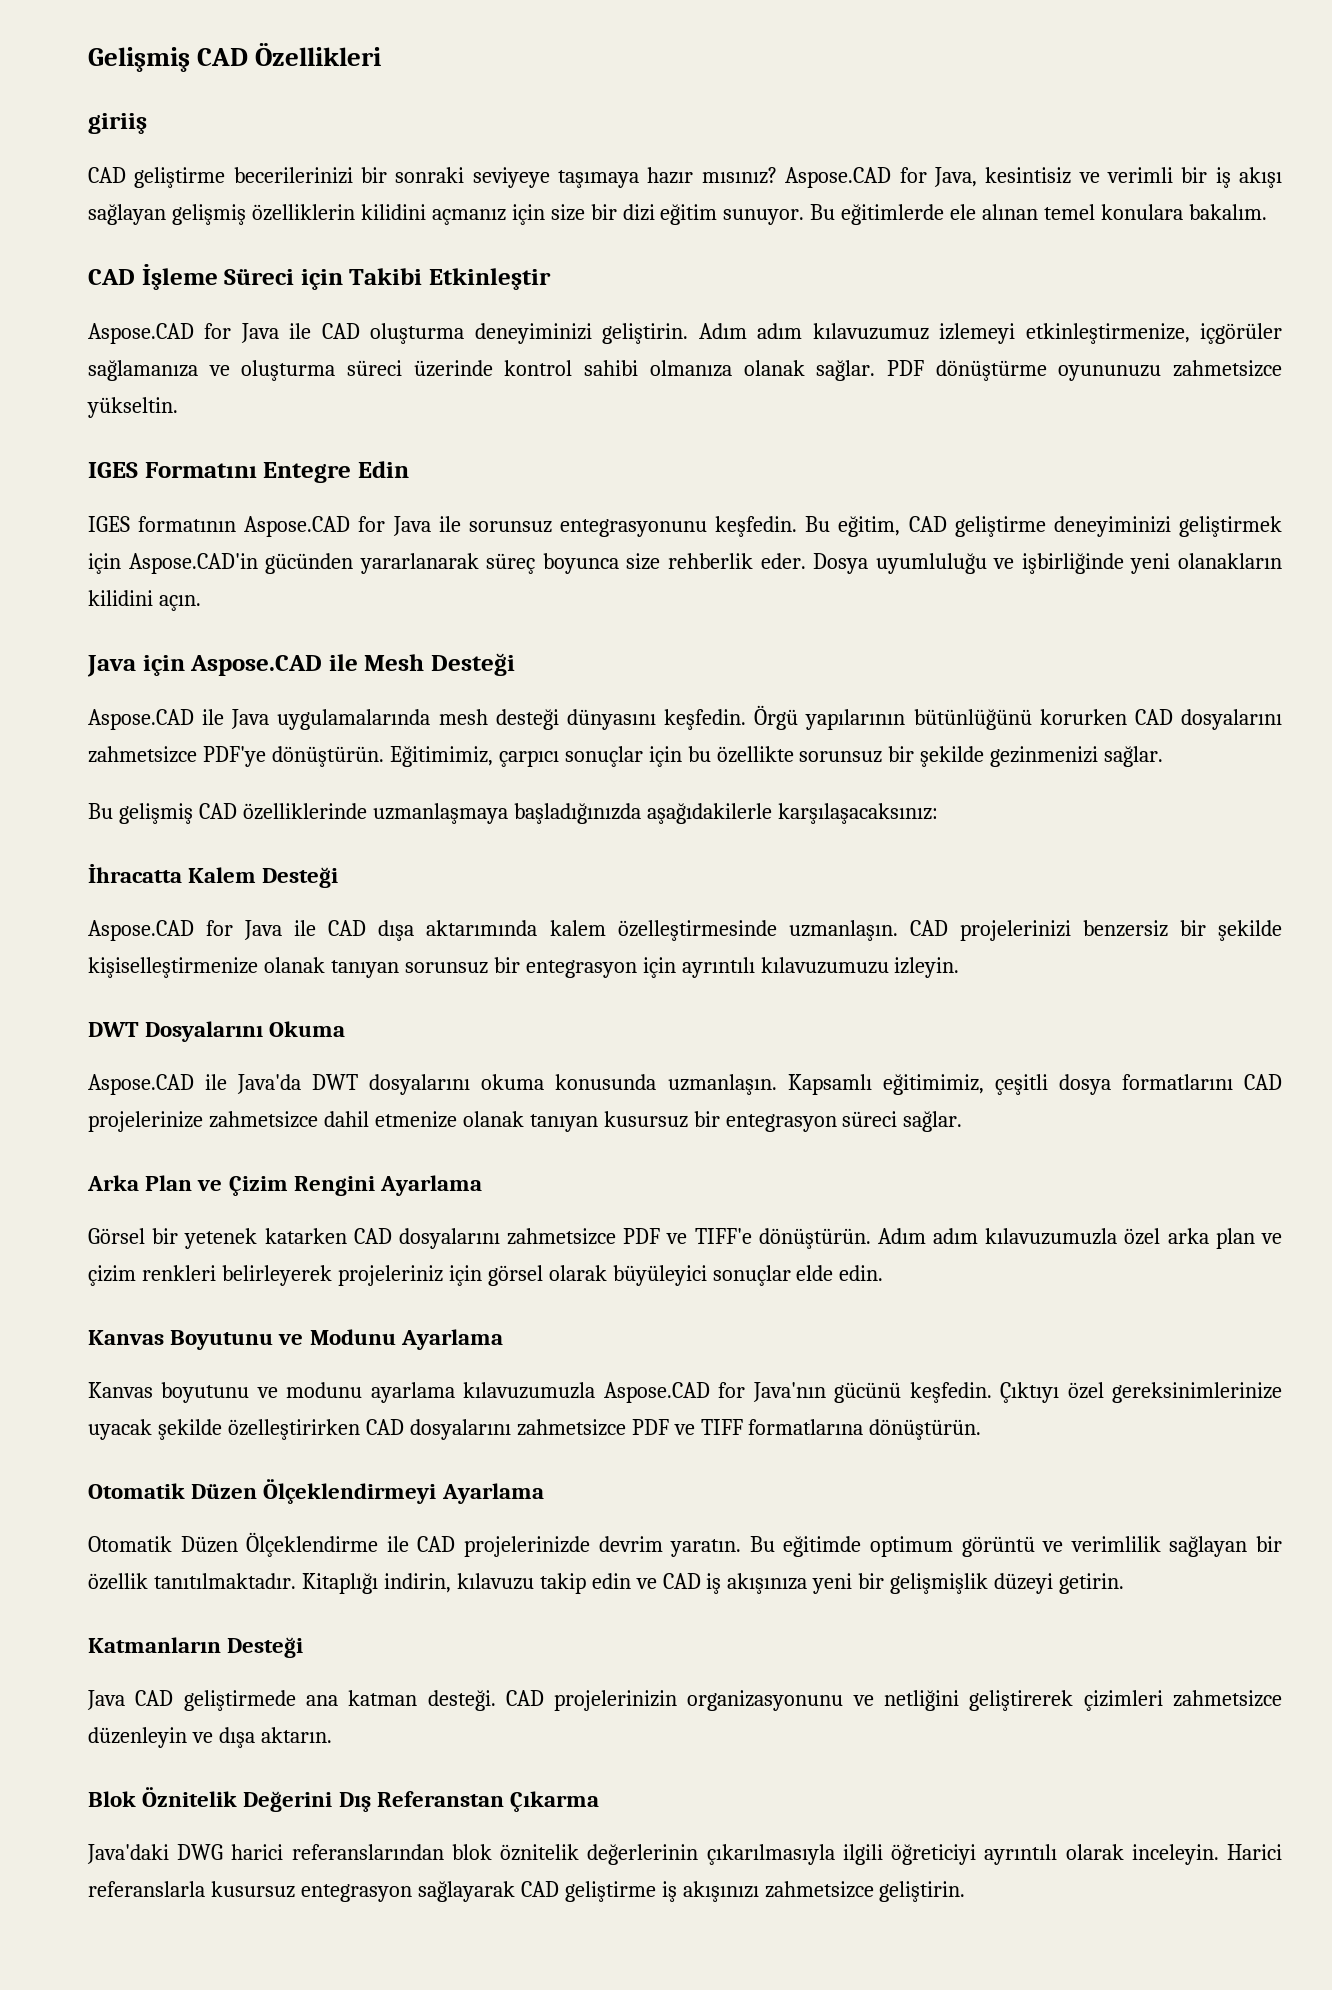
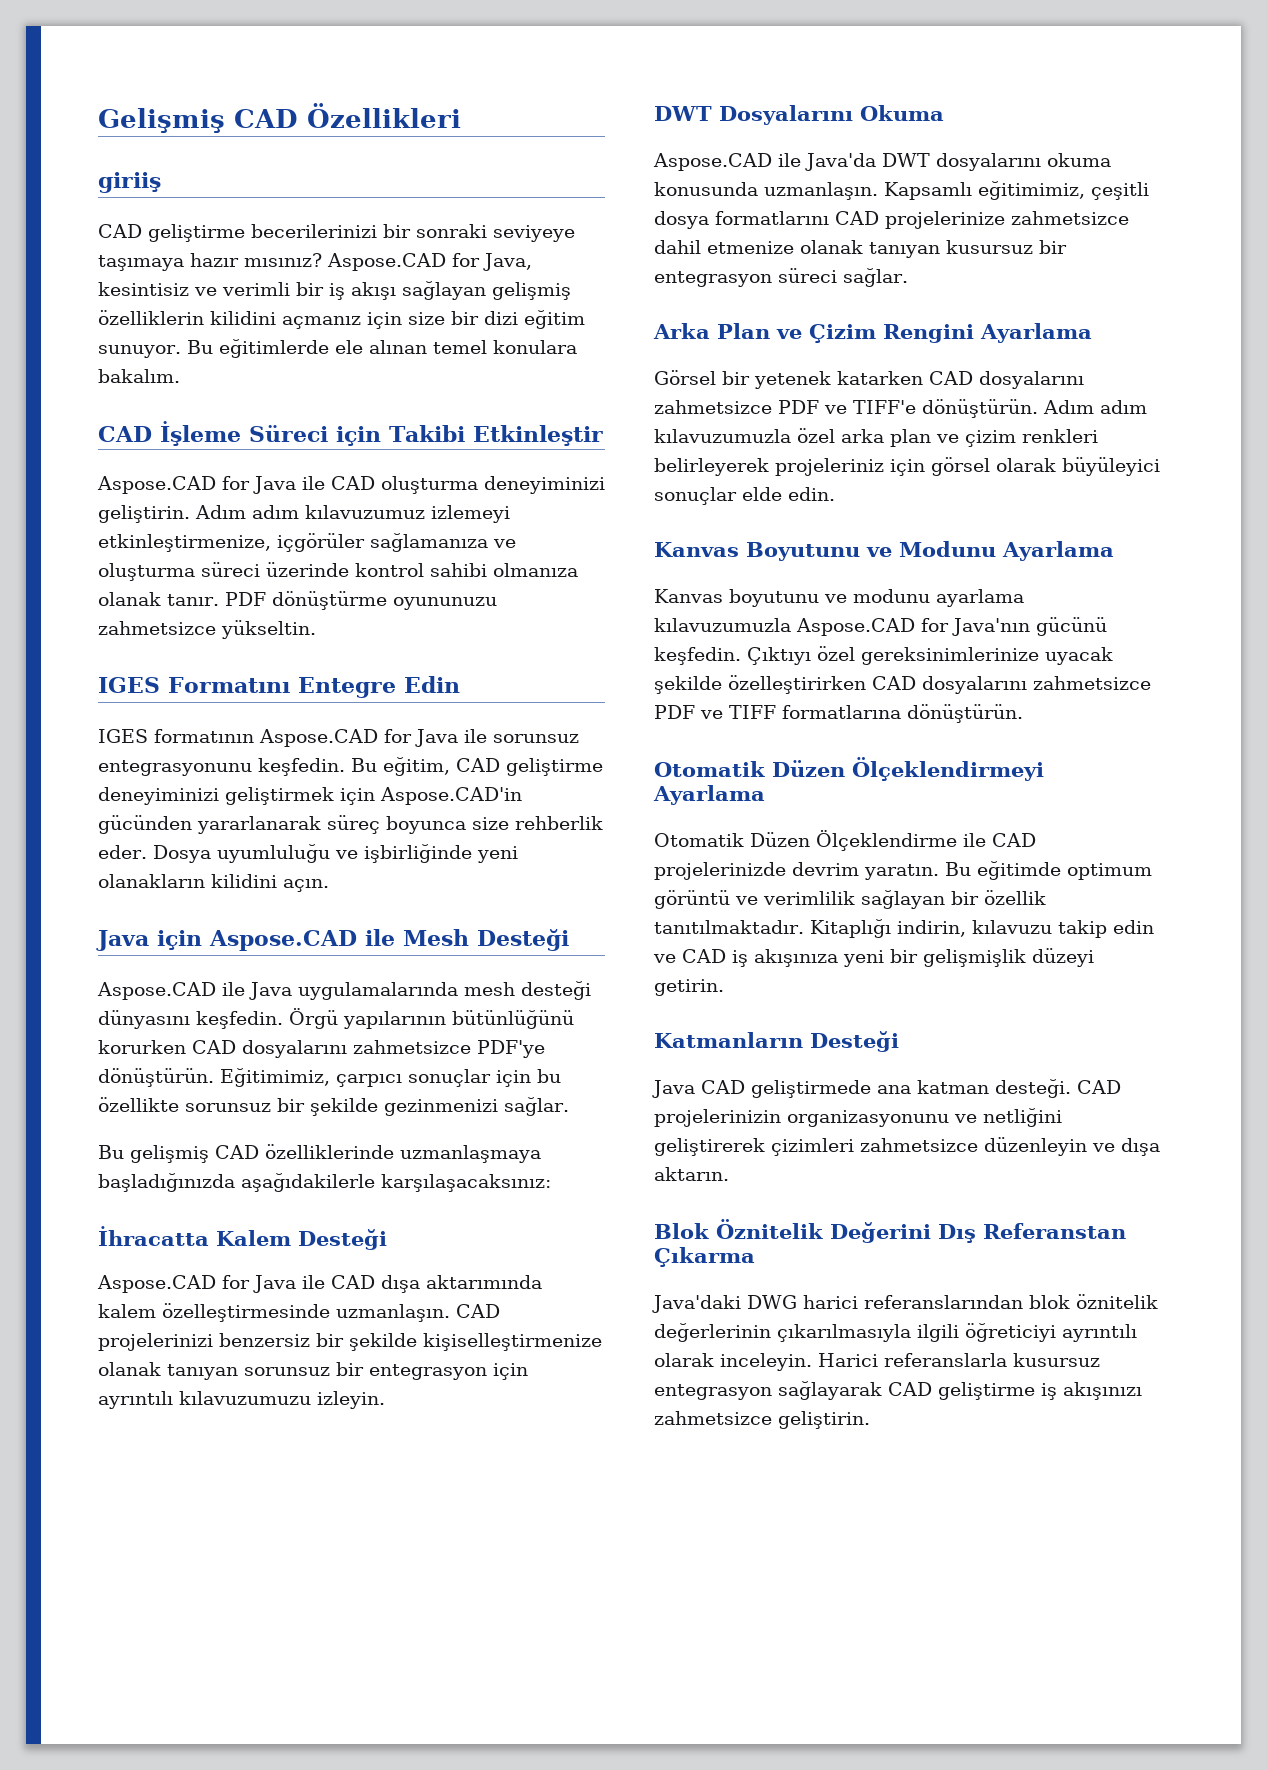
[816,360,876,381] sağlar. -> [167,594,219,606] tanır.

